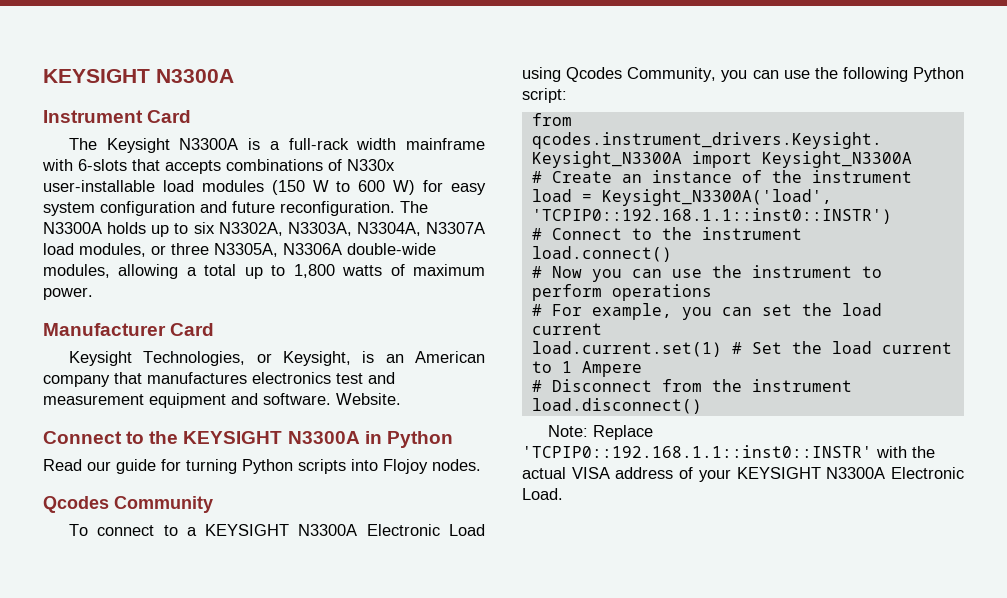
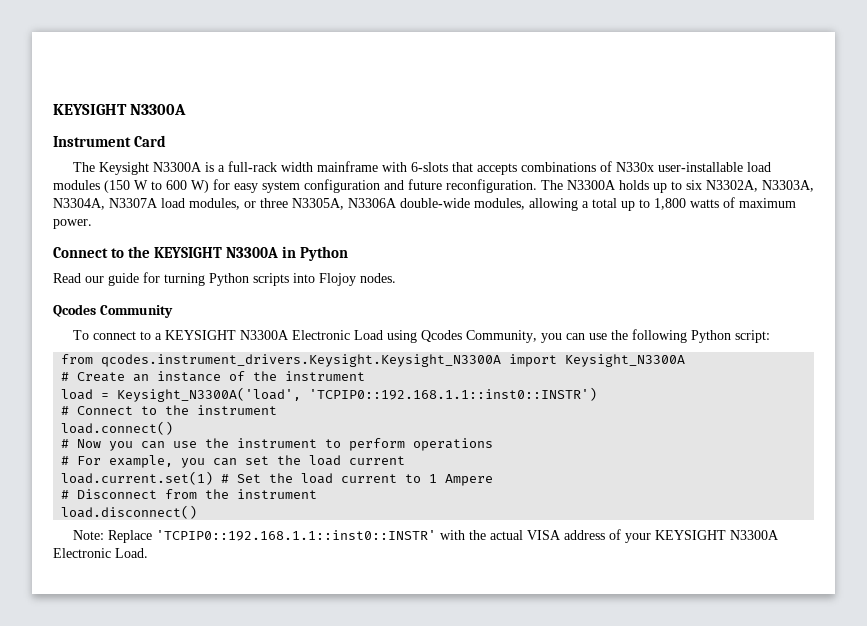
[43,323,215,336] [68,351,486,366] [43,372,395,387] [43,393,401,408] // Manufacturer Card // Keysight Technologies, or Keysight, is an American company that manufactures electronics test and measurement equipment and software. Website. -> (92, 224) none

